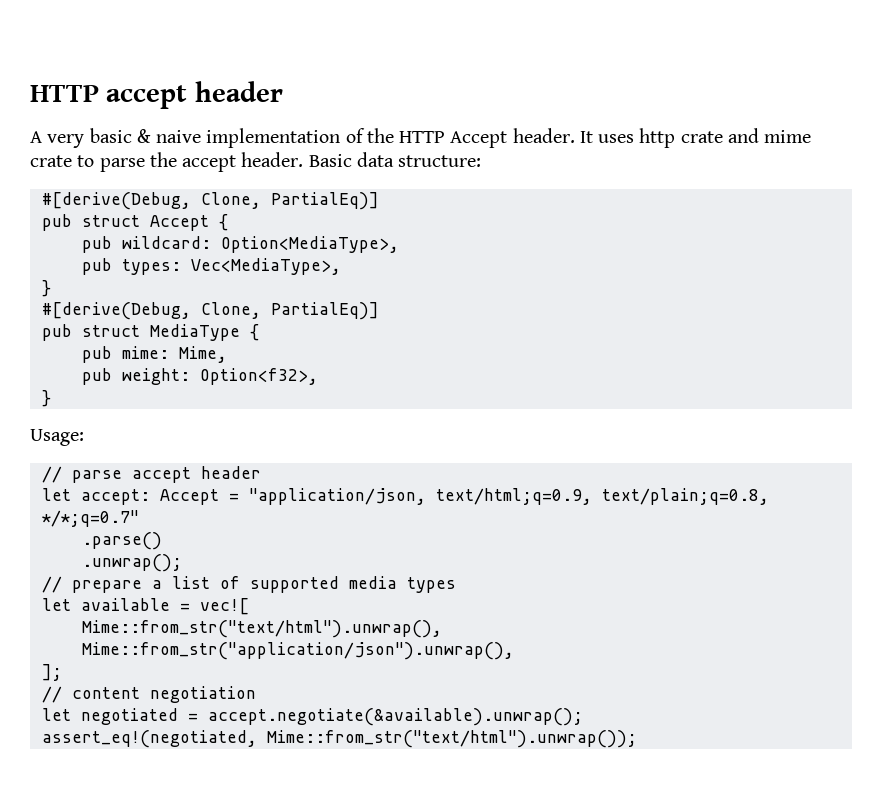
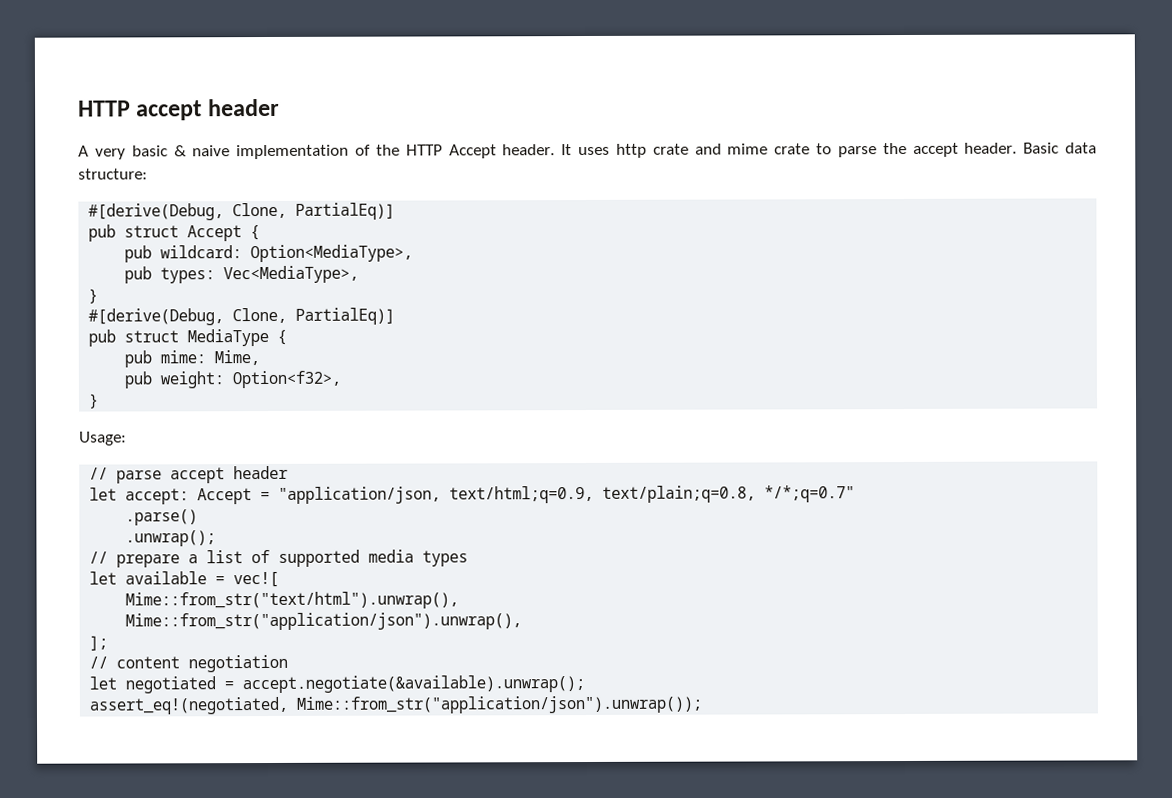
[266,730,637,748] Mime::from_str("text/html").unwrap()); -> [296,695,703,714] Mime::from_str("application/json").unwrap());

